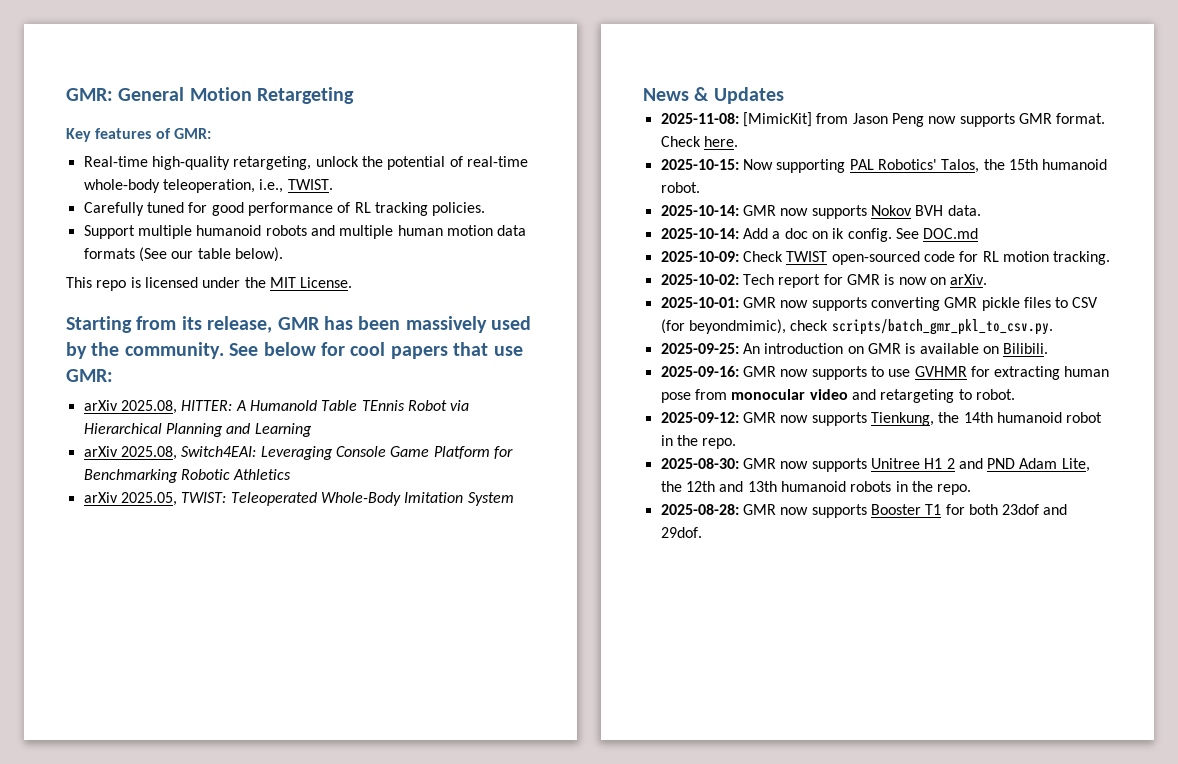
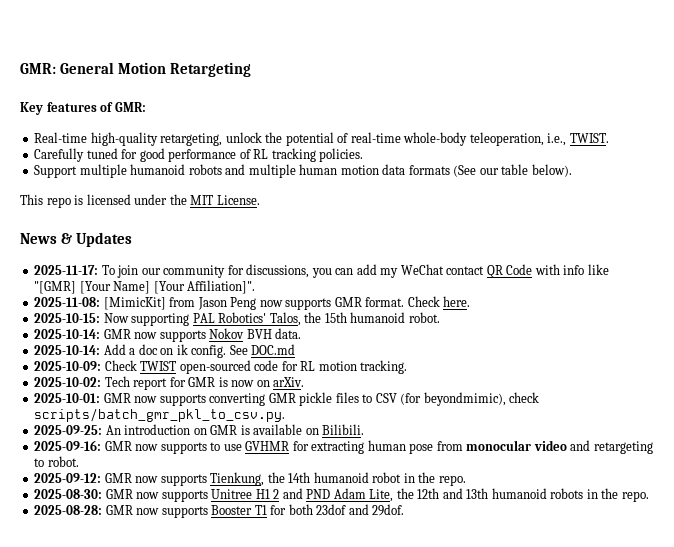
[66,316,532,333] [66,342,523,359] [66,369,113,382] [83,400,470,414] [83,423,312,437] [83,446,513,460] [83,469,292,483] [83,492,514,506] [643,87,784,104] Starting from its release, GMR has been massively used by the community. See below for cool papers that use GMR: // arXiv 2025.08, HITTER: A HumanoId Table TEnnis Robot via Hierarchical Planning and Learning // arXiv 2025.08, Switch4EAI: Leveraging Console Game Platform for Benchmarking Robotic Athletics // arXiv 2025.05, TWIST: Teleoperated Whole-Body Imitation System // News & Updates -> [20,232,133,247] [34,264,609,278] [34,280,256,294] News & Updates // 2025-11-17: To join our community for discussions, you can add my WeChat contact QR Code with info like "[GMR] [Your Name] [Your Affiliation]".

